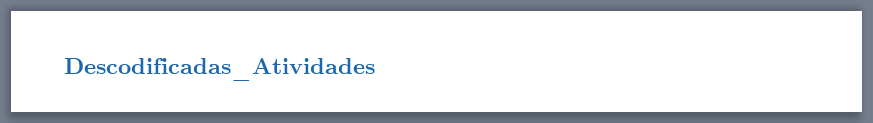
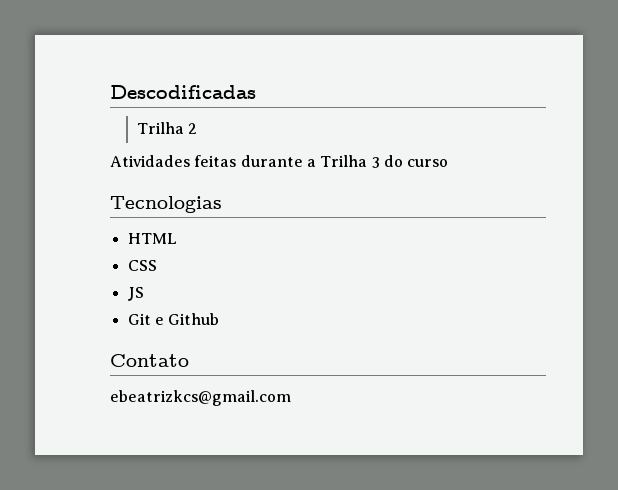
[64,58,375,81] Descodificadas_Atividades -> [110,85,256,99] [136,122,198,134] [110,155,449,168] [110,196,222,213] [127,233,177,244] [127,260,157,271] [127,287,144,301] [127,313,220,325] [110,354,189,367] [110,390,291,406] Descodificadas // Trilha 2 // Atividades feitas durante a Trilha 3 do curso // Tecnologias // HTML // CSS // JS // Git e Github // Contato // ebeatrizkcs@gmail.com

